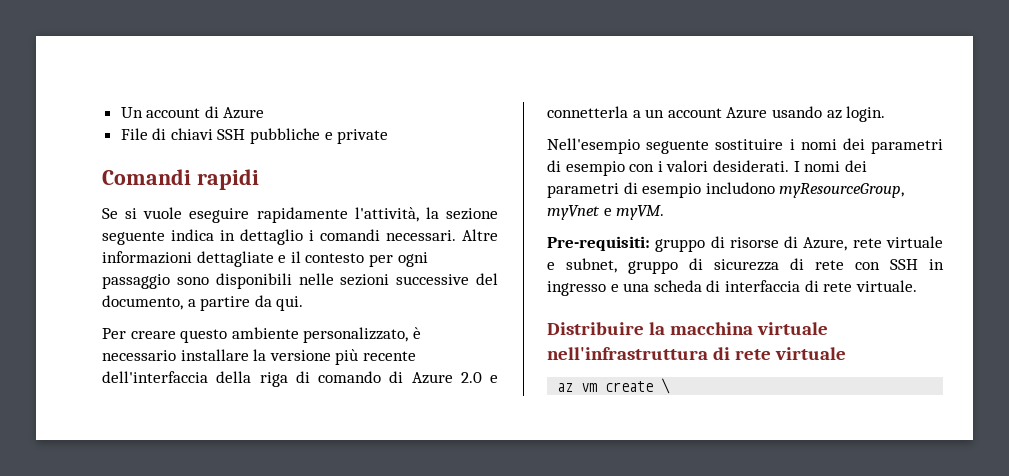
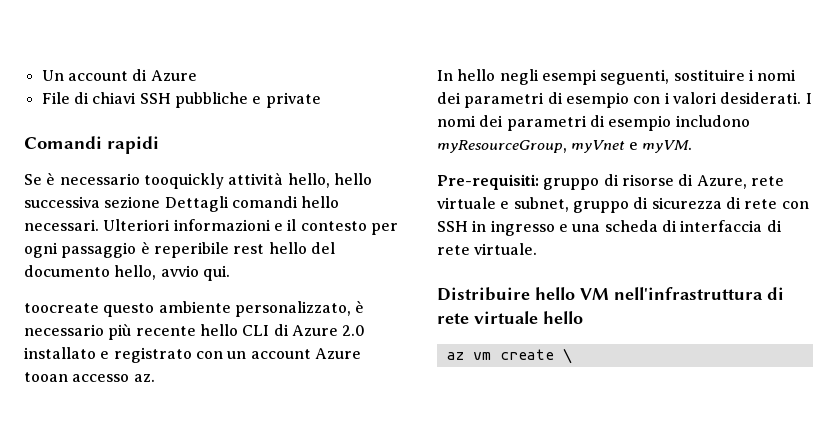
[125,207,498,223] [102,229,498,245] [102,251,274,267] si vuole eseguire rapidamente l'attività, la sezione seguente indica in dettaglio i comandi necessari. Altre informazioni dettagliate -> [46,172,372,189] [24,196,340,212] [24,219,271,231] è necessario tooquickly attività hello, hello successiva sezione Dettagli comandi hello necessari. Ulteriori informazioni
[176,273,498,289] [102,295,272,311] sono disponibili nelle sezioni successive del documento, a partire da -> [140,242,335,258] [24,265,199,280] è reperibile rest hello del documento hello, avvio
[102,328,176,339] Per creare -> [24,303,99,313] toocreate
[180,349,416,365] [102,371,498,387] [547,106,886,122] [547,138,710,154] installare la versione più recente dell'interfaccia della riga di comando di Azure 2.0 e connetterla a un account Azure usando az login. // Nell'esempio seguente -> [108,324,366,340] [24,347,361,363] [24,372,155,382] [437,69,670,85] più recente hello CLI di Azure 2.0 installato e registrato con un account Azure tooan accesso az. // In hello negli esempi seguenti,
[649,322,829,335] la macchina virtuale -> [535,287,609,300] hello VM
(847, 353) none -> [543,311,583,324] hello

